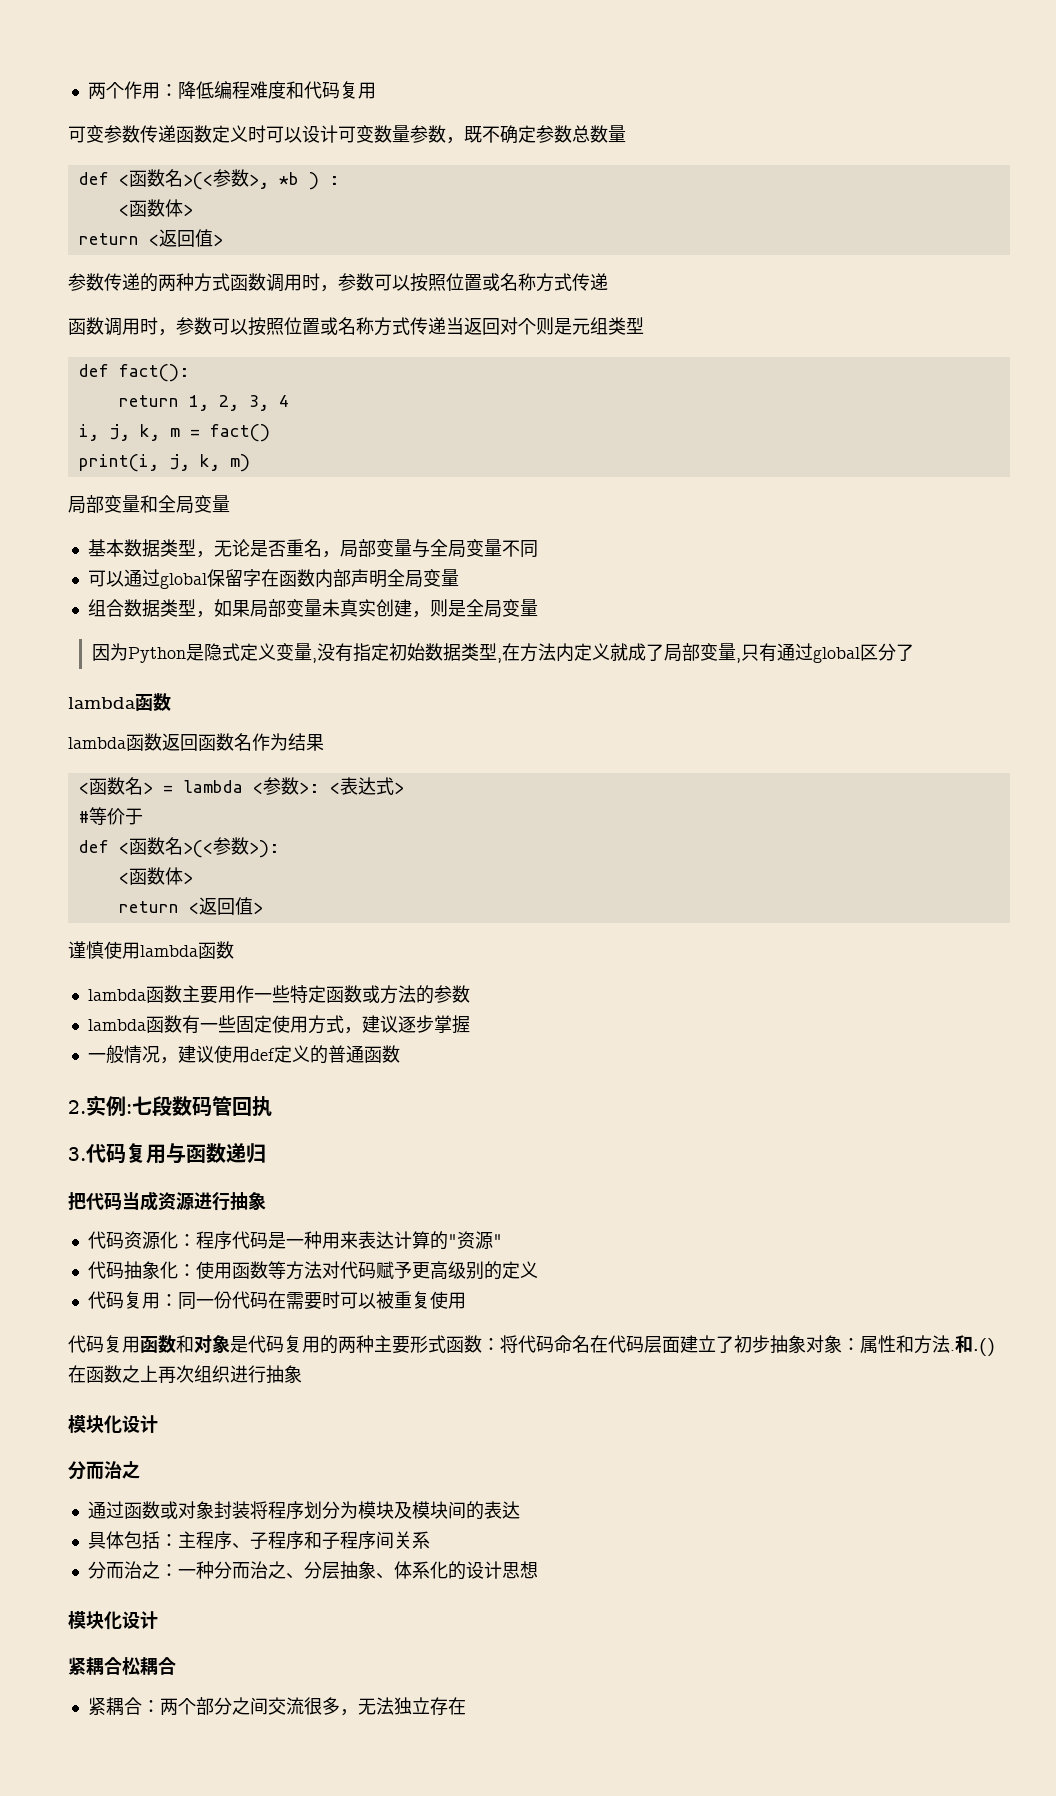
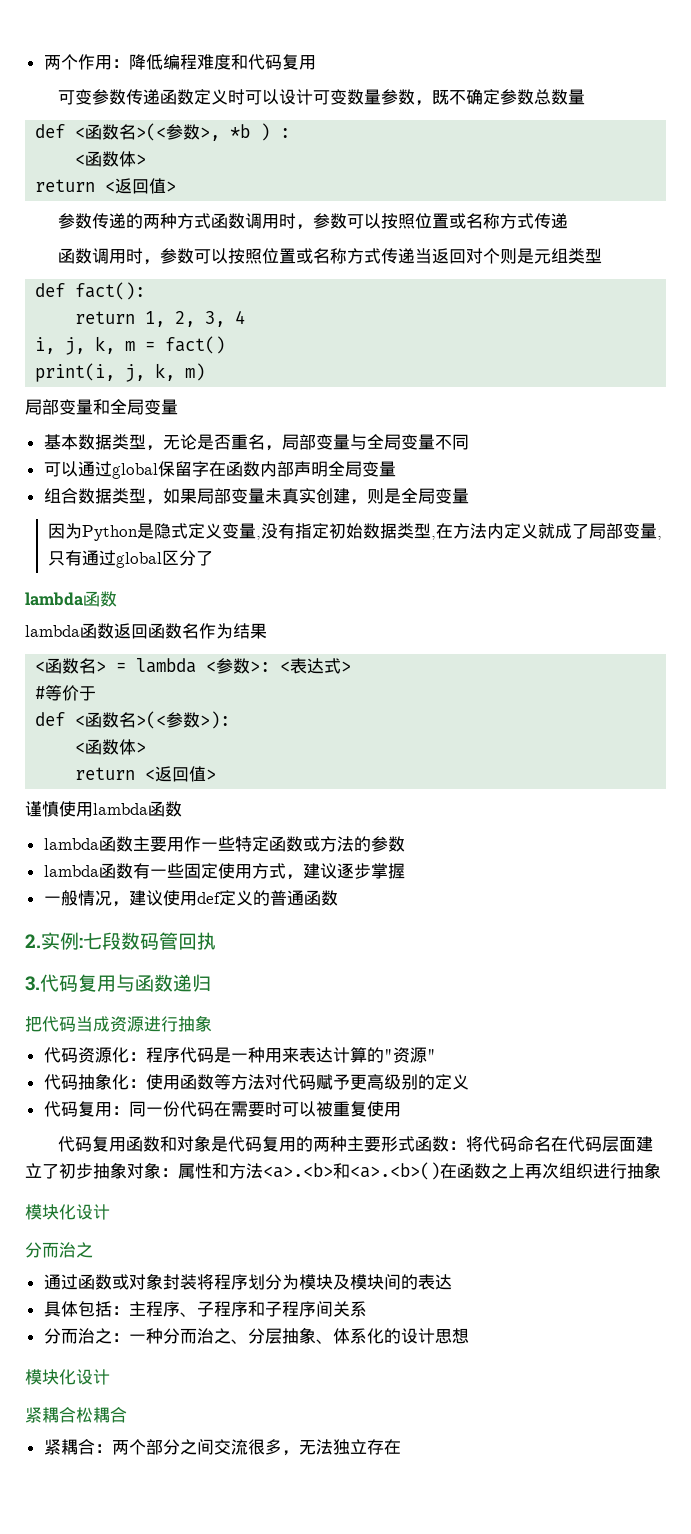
[950,1335,995,1357] .和.() -> [263,1162,440,1180] <a>.<b>和<a>.<b>()

